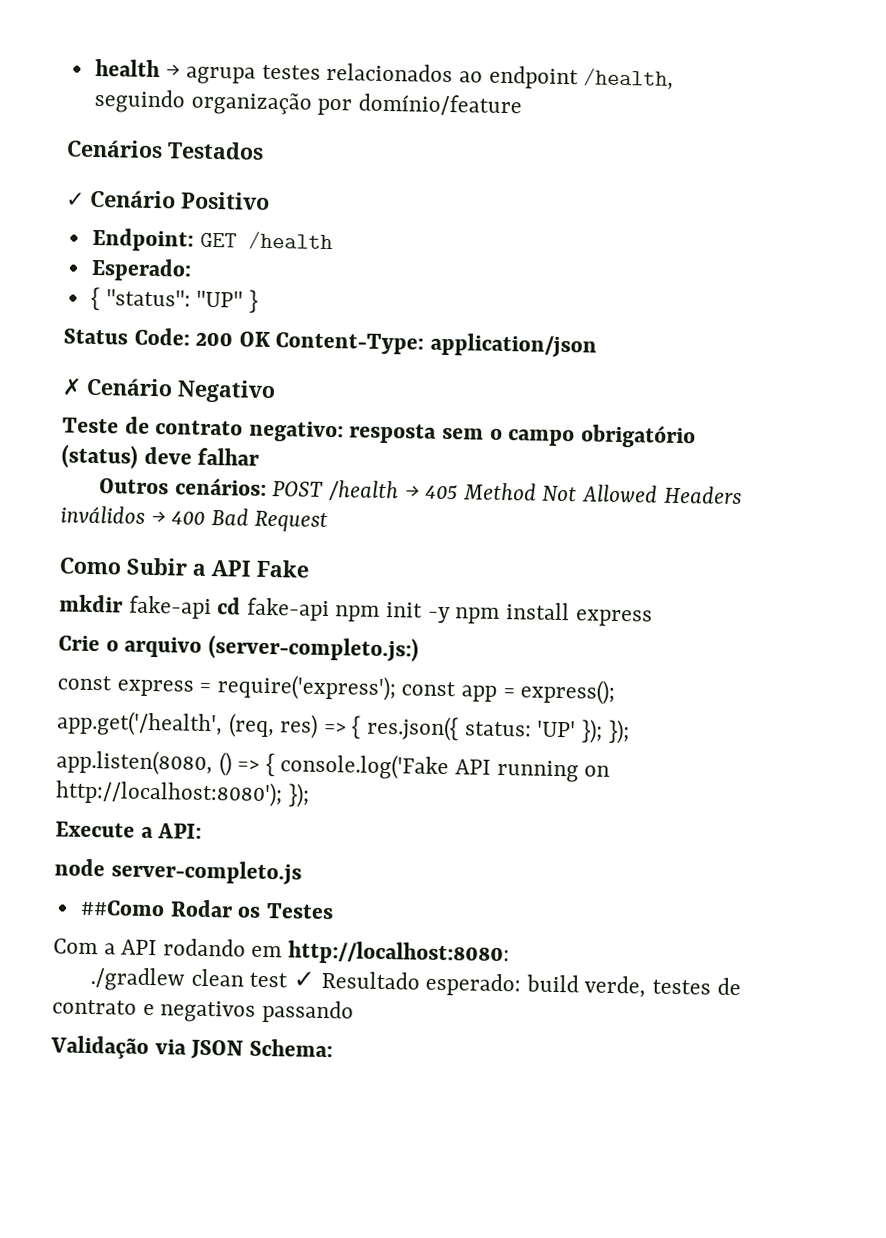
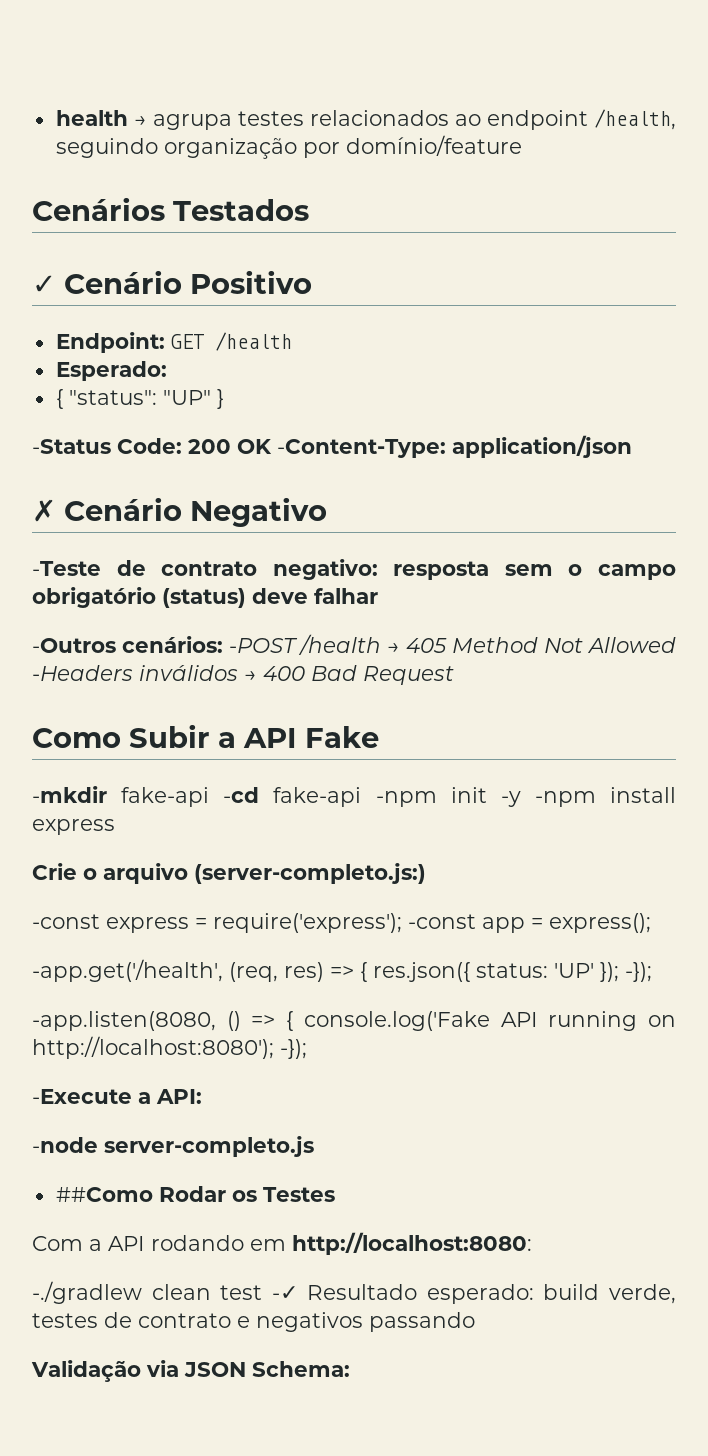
[63,328,128,345] Status -> [32,439,111,454] -Status
[275,332,425,355] Content-Type: -> [277,439,446,458] -Content-Type:
[62,417,119,434] Teste -> [32,561,101,576] -Teste
[99,477,325,497] Outros cenários: POST -> [32,636,298,653] -Outros cenários: -POST
[663,485,742,505] Headers -> [32,665,133,681] -Headers
[59,594,381,622] mkdir fake-api cd fake-api npm -> [32,786,437,807] -mkdir fake-api -cd fake-api -npm
[454,607,501,624] npm -> [534,791,596,807] -npm
[57,675,112,691] const -> [32,914,100,929] -const
[401,681,457,697] const -> [408,914,476,929] -const
[56,710,223,738] app.get('/health', -> [32,959,223,982] -app.get('/health',
[607,719,630,745] [56,749,213,777] }); // app.listen(8080, -> [625,962,652,982] [32,1011,216,1031] -}); // -app.listen(8080,
[287,783,310,808] [55,821,135,838] }); // Execute -> [280,1039,307,1059] [32,1089,132,1104] -}); // -Execute
[54,858,105,877] node -> [32,1137,98,1153] -node
[90,967,186,992] ./gradlew -> [32,1281,142,1304] -./gradlew
[292,971,315,988] ✓ -> [271,1286,298,1300] -✓

